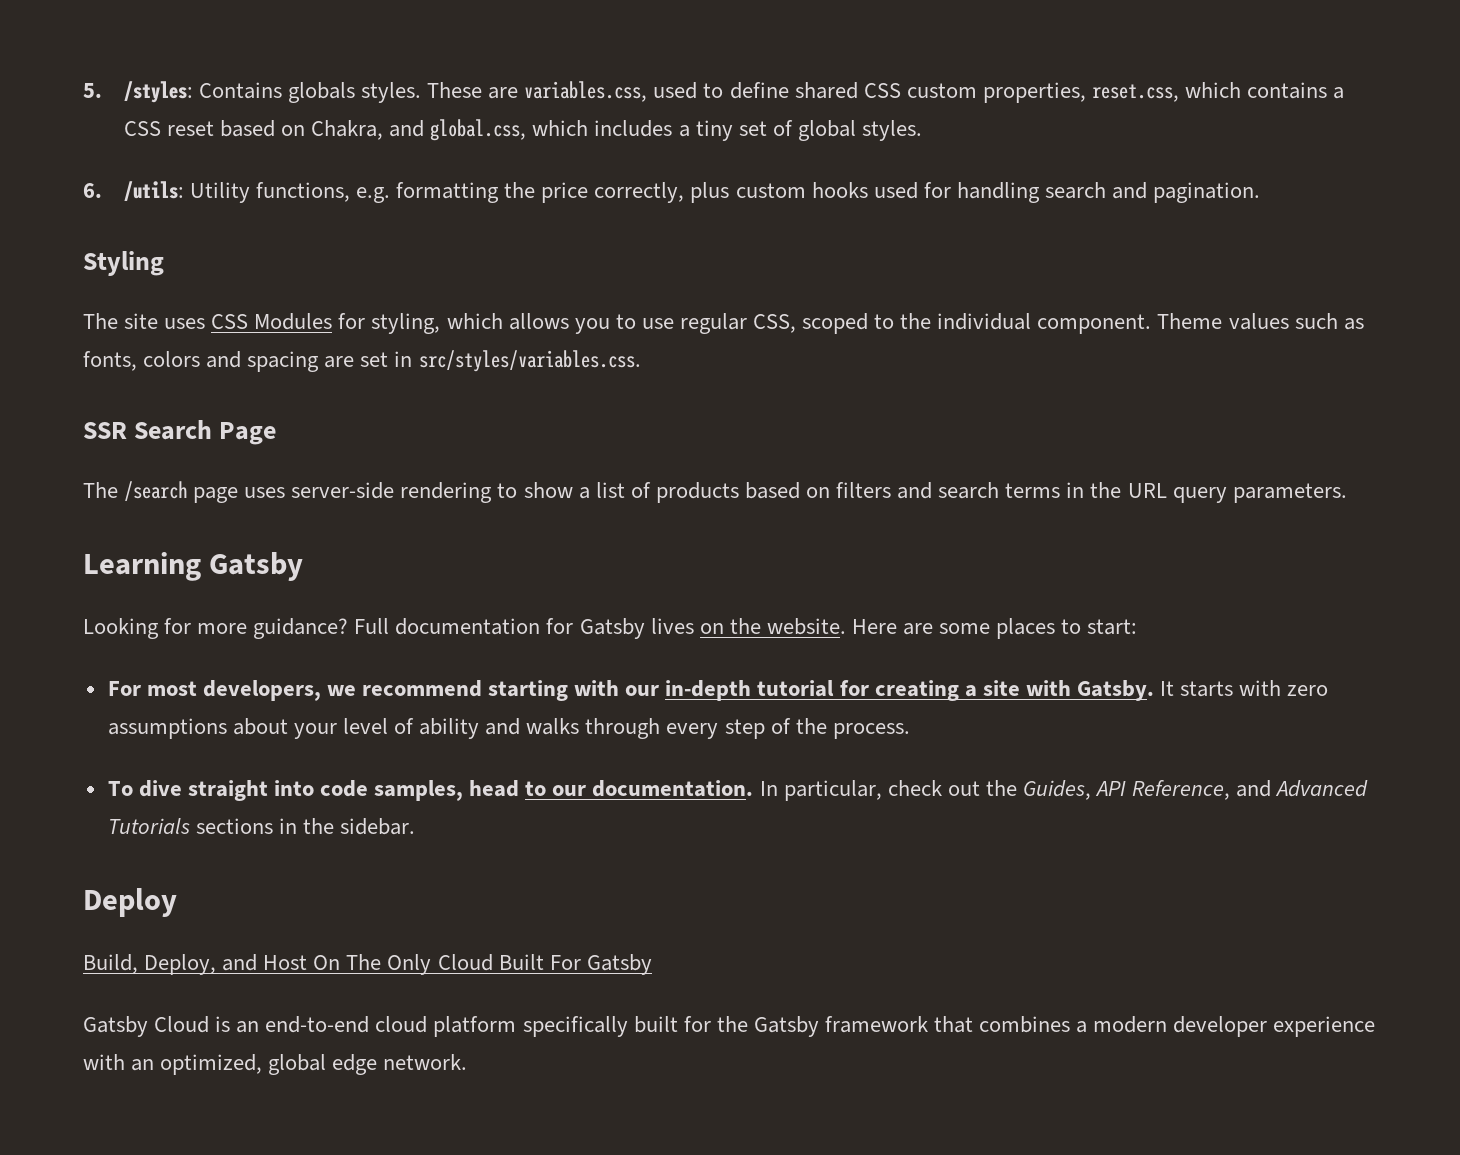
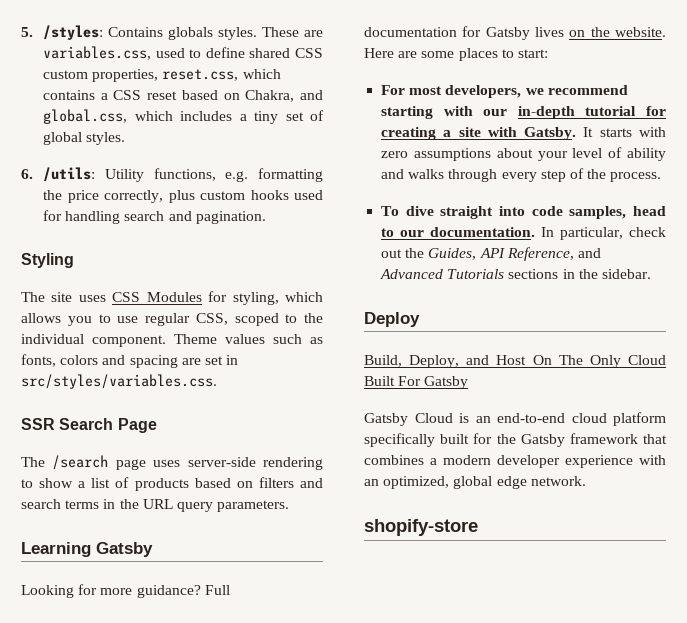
(468, 1062) none -> [364,519,478,536] // shopify-store

